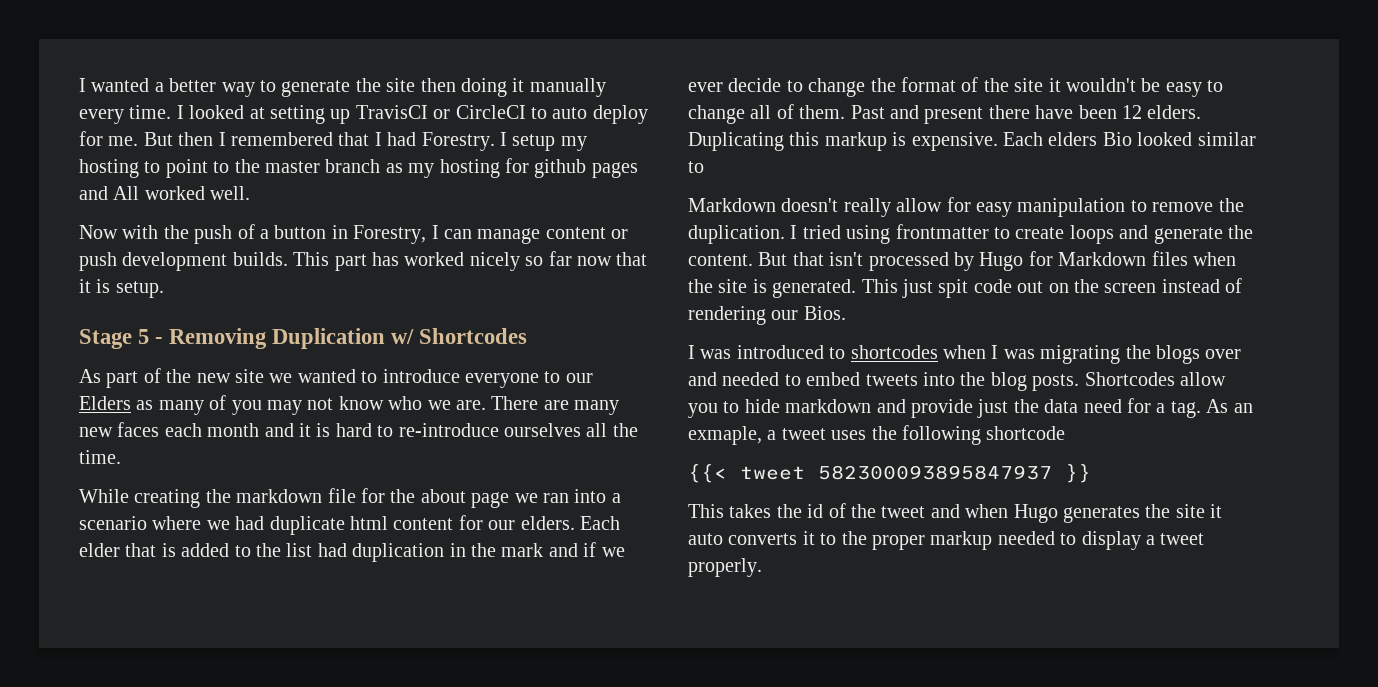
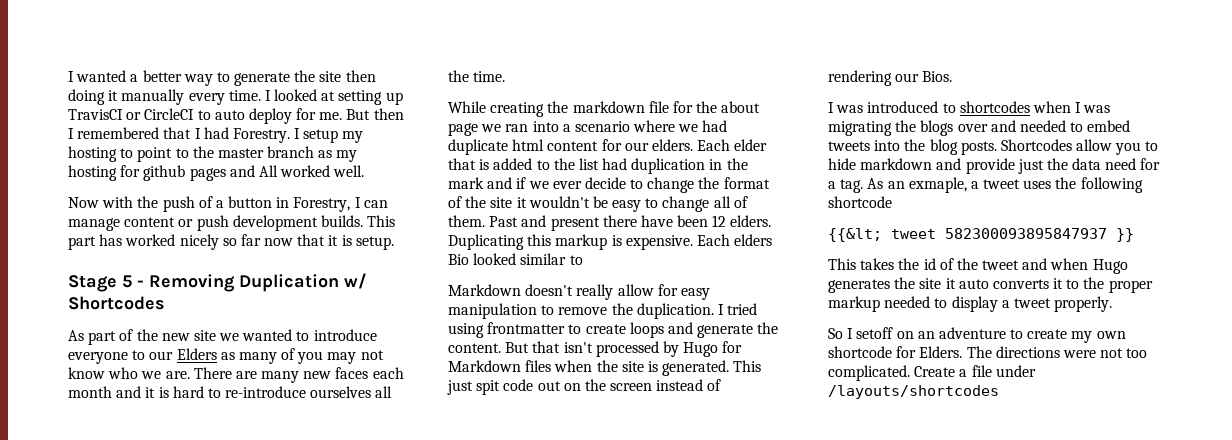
[688,464,727,483] {{< -> [828,228,882,242] {{&lt;
(762, 567) none -> [828,327,1126,343] [828,346,1148,358] [828,365,1036,381] [828,385,999,399] // So I setoff on an adventure to create my own shortcode for Elders. The directions were not too complicated. Create a file under /layouts/shortcodes

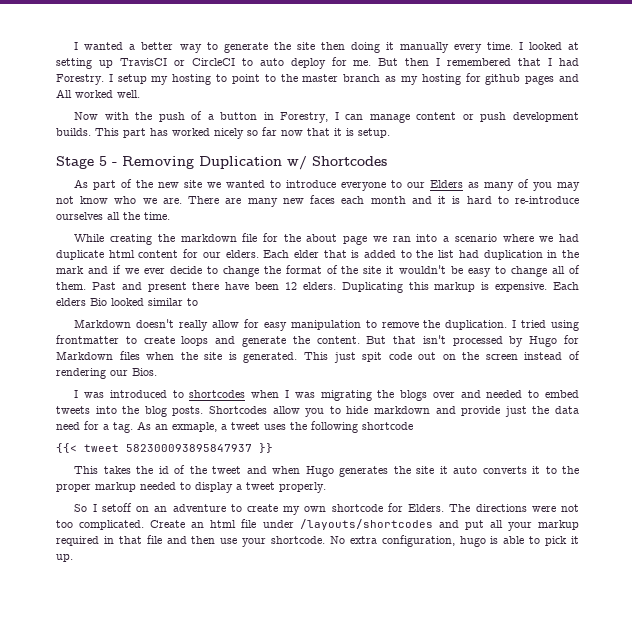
[828,228,882,242] {{&lt; -> [56,443,77,453] {{<
[959,369,968,377] a -> [191,520,237,528] an html
(999, 392) none -> [438,520,579,531] [56,535,579,547] [56,554,73,562] and put all your markup required in that file and then use your shortcode. No extra configuration, hugo is able to pick it up.

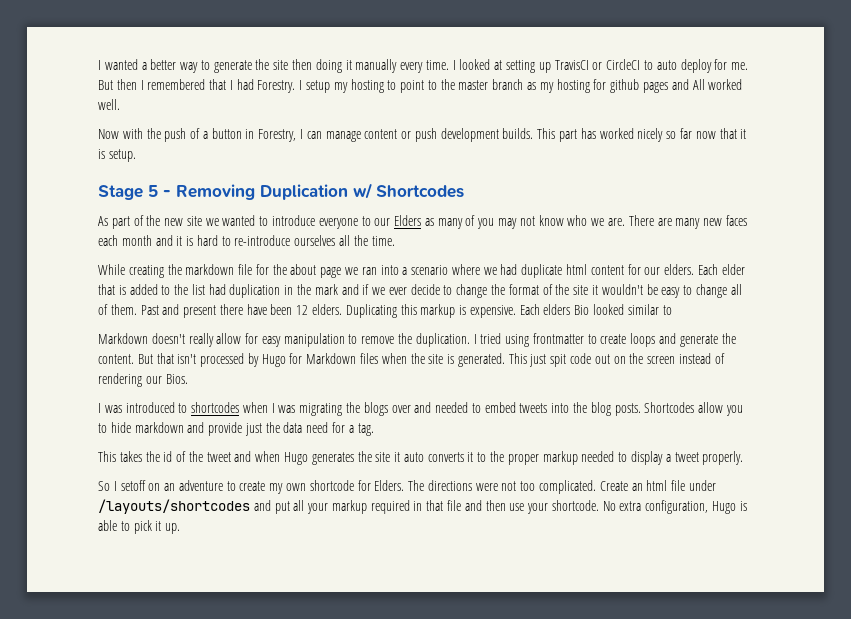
[137,421,413,433] [56,443,273,453] As an exmaple, a tweet uses the following shortcode // {{< tweet 582300093895847937 }} -> (374, 429) none
[459,536,486,547] hugo -> [712,501,737,514] Hugo

